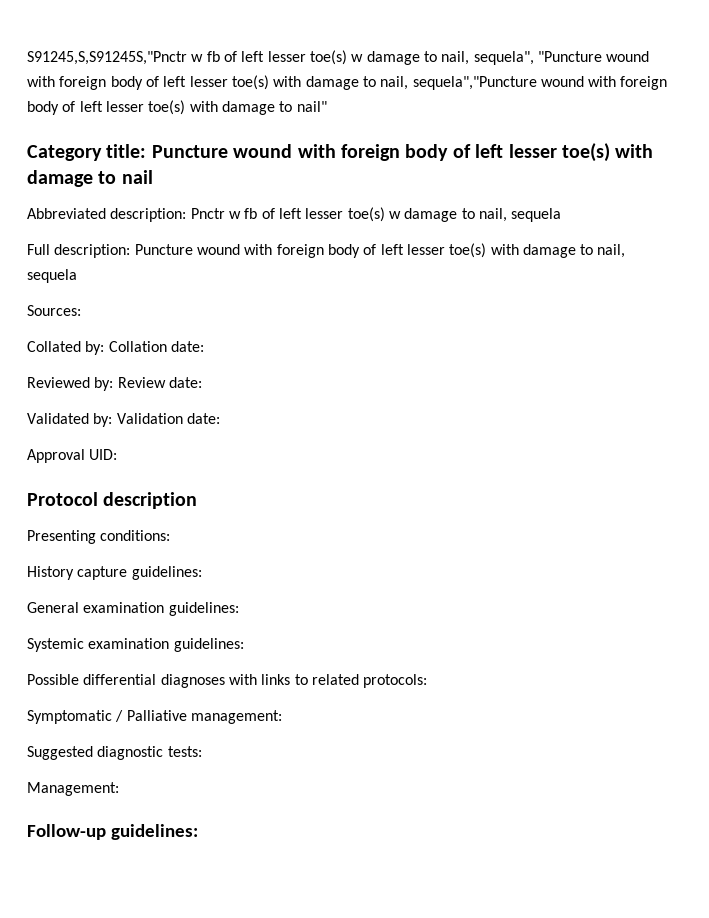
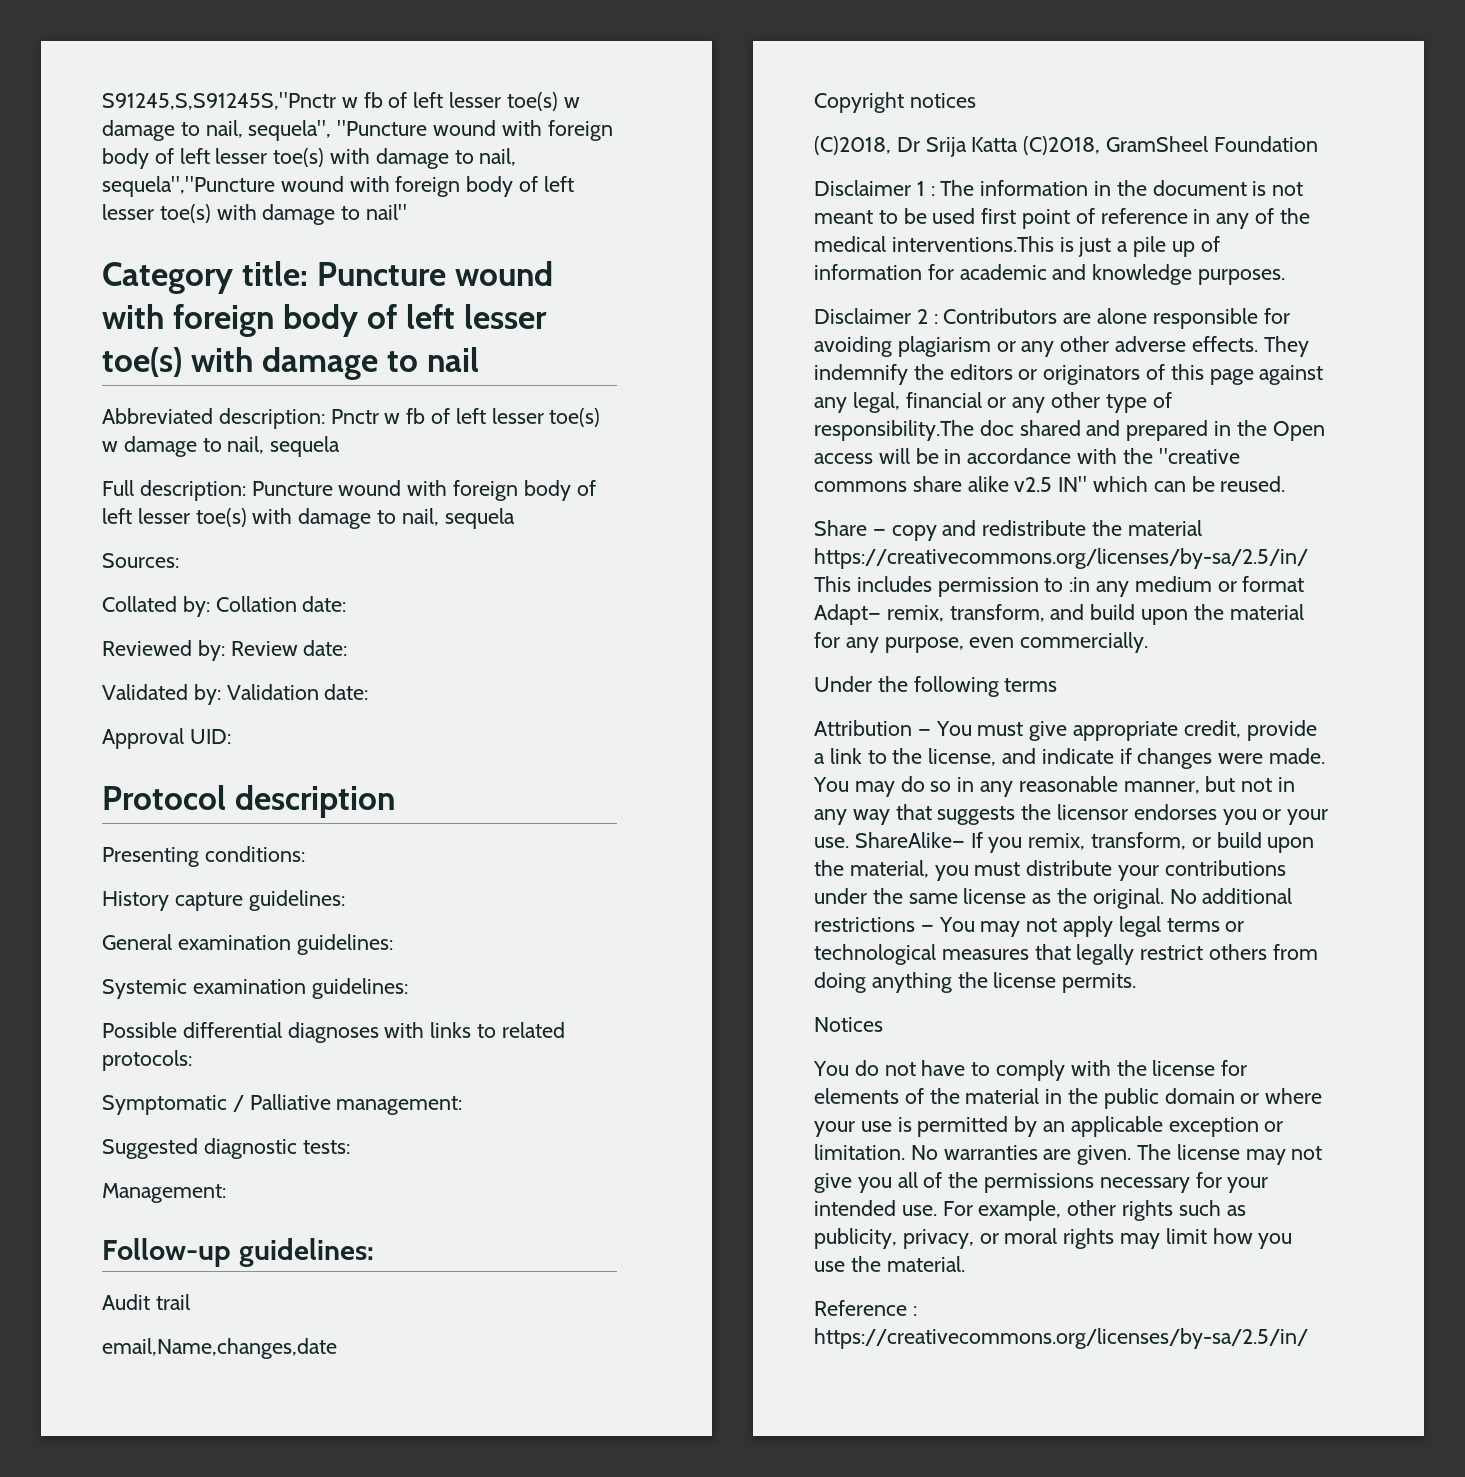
(198, 832) none -> [102,1294,190,1310] [102,1338,337,1359] [814,92,976,113] [814,136,1318,157] [814,180,1304,196] [814,208,1310,229] [814,236,1220,257] [814,264,1286,285] [814,308,1290,329] [814,336,1309,357] [814,364,1324,385] [814,392,1172,413] [814,420,1325,441] [814,448,1240,464] [814,476,1286,492] [814,520,1202,541] [814,548,1308,569] [814,576,1305,597] [814,604,1304,625] [814,632,1149,653] [814,676,1058,697] [814,720,1317,741] [814,748,1326,769] [813,776,1296,797] [814,804,1329,825] [814,832,1315,853] [814,860,1286,881] [814,888,1293,909] [814,916,1245,937] [814,944,1318,965] [814,972,1137,993] [814,1017,883,1032] [813,1060,1248,1081] [814,1088,1323,1109] [814,1116,1284,1137] [814,1144,1323,1165] [814,1172,1269,1193] [814,1200,1246,1221] [814,1228,1293,1249] [814,1256,965,1272] [814,1300,917,1316] [814,1328,1308,1349] // Audit trail // email,Name,changes,date // Copyright notices // (C)2018, Dr Srija Katta (C)2018, GramSheel Foundation // Disclaimer 1 : The information in the document is not meant to be used first point of reference in any of the medical interventions.This is just a pile up of information for academic and knowledge purposes. // Disclaimer 2 : Contributors are alone responsible for avoiding plagiarism or any other adverse effects. They indemnify the editors or originators of this page against any legal, financial or any other type of responsibility.The doc shared and prepared in the Open access will be in accordance with the "creative commons share alike v2.5 IN" which can be reused. // Share — copy and redistribute the material https://creativecommons.org/licenses/by-sa/2.5/in/ This includes permission to :in any medium or format Adapt— remix, transform, and build upon the material for any purpose, even commercially. // Under the following terms // Attribution — You must give appropriate credit, provide a link to the license, and indicate if changes were made. You may do so in any reasonable manner, but not in any way that suggests the licensor endorses you or your use. ShareAlike— If you remix, transform, or build upon the material, you must distribute your contributions under the same license as the original. No additional restrictions — You may not apply legal terms or technological measures that legally restrict others from doing anything the license permits. // Notices // You do not have to comply with the license for elements of the material in the public domain or where your use is permitted by an applicable exception or limitation. No warranties are given. The license may not give you all of the permissions necessary for your intended use. For example, other rights such as publicity, privacy, or moral rights may limit how you use the material. // Reference : https://creativecommons.org/licenses/by-sa/2.5/in/

